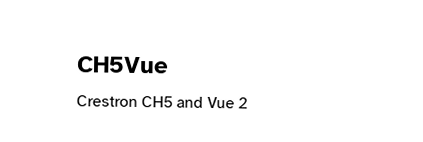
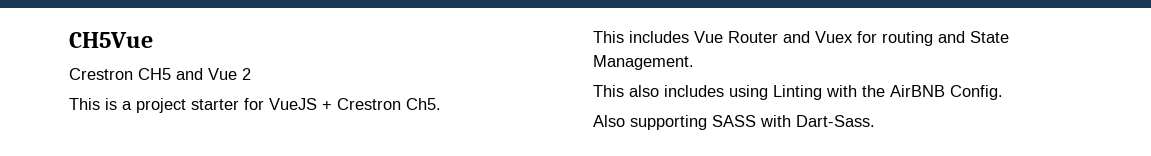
(248, 103) none -> [69,98,441,113] [593,31,1009,46] [593,55,694,70] [593,85,1003,100] [593,115,875,130] // This is a project starter for VueJS + Crestron Ch5. // This includes Vue Router and Vuex for routing and State Management. // This also includes using Linting with the AirBNB Config. // Also supporting SASS with Dart-Sass.

